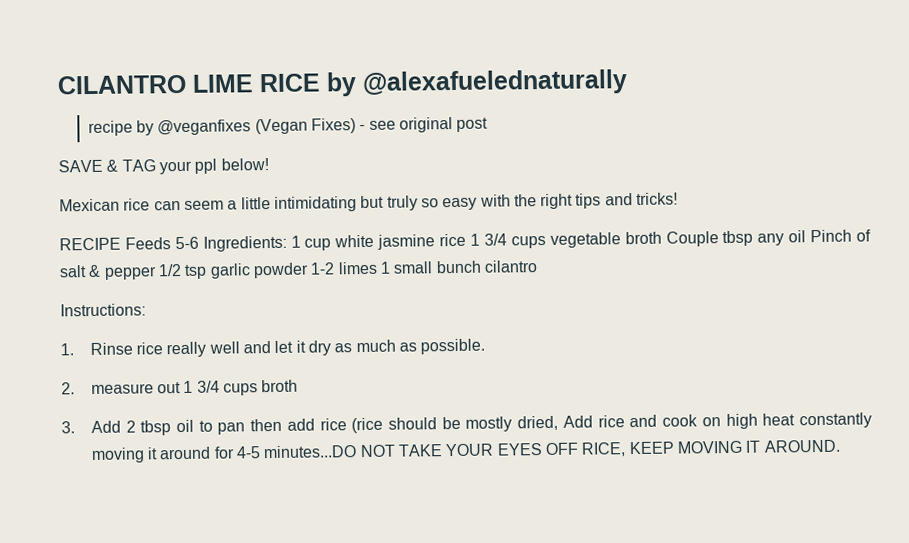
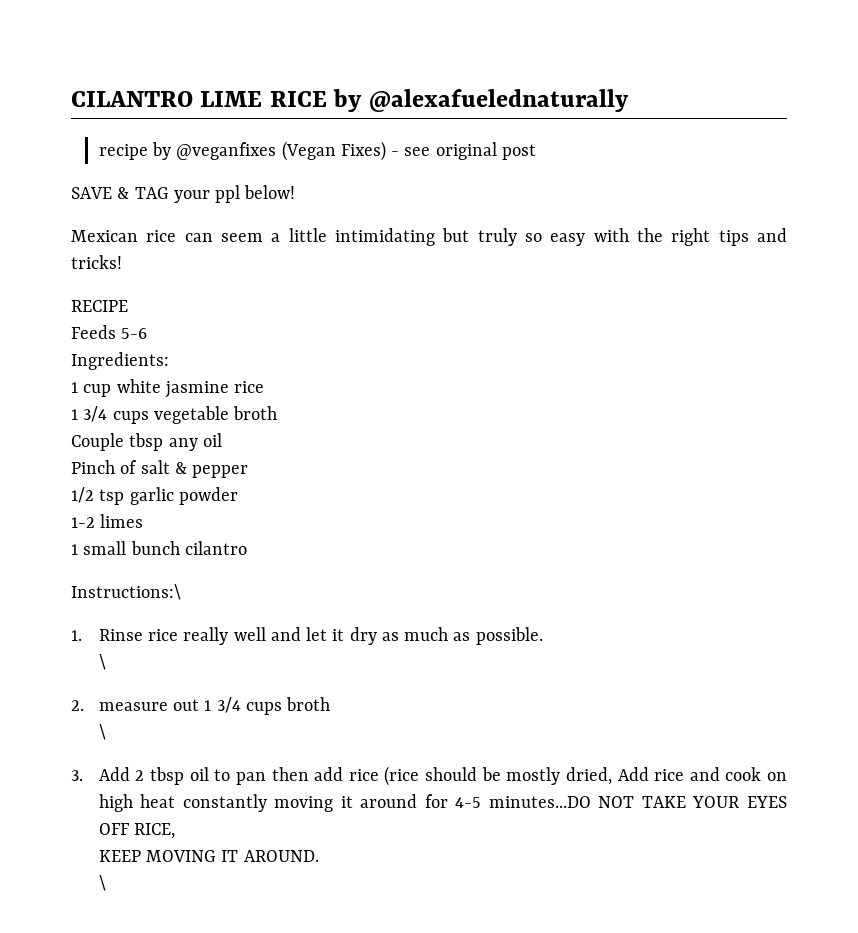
(121, 244) none -> (128, 306) //
(199, 243) none -> (148, 333) //
(287, 243) none -> (169, 361) //
(467, 240) none -> (265, 387) //
(662, 238) none -> (278, 413) //
(807, 236) none -> (222, 440) //
(157, 273) none -> (249, 471) //
(309, 270) none -> (238, 496) //
(378, 268) none -> (144, 521) //
[60,303,146,317] Instructions: -> [71,584,181,600] Instructions:\
(486, 346) none -> [98,654,106,670] // \
(299, 386) none -> [98,724,106,740] // \
(627, 449) none -> (176, 831) //
(841, 446) none -> [98,875,106,891] // \

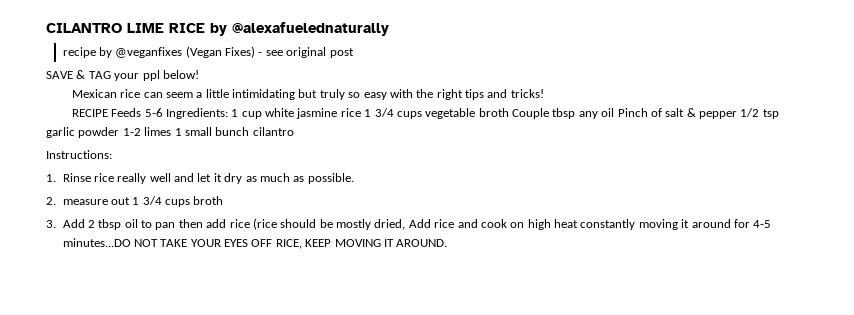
(128, 306) // -> (108, 113) none
(148, 333) // -> (163, 112) none
(169, 361) // -> (228, 113) none
(265, 387) // -> (361, 112) none
(278, 413) // -> (509, 112) none
(222, 440) // -> (615, 112) none
(249, 471) // -> (738, 115) none
(238, 496) // -> (120, 132) none
(144, 521) // -> (172, 131) none
[71,584,181,600] Instructions:\ -> [46,150,112,159] Instructions:
[98,654,106,670] // \ -> (354, 178) none
[98,724,106,740] // \ -> (224, 200) none
(176, 831) // -> (302, 244) none
[98,875,106,891] // \ -> (448, 243) none

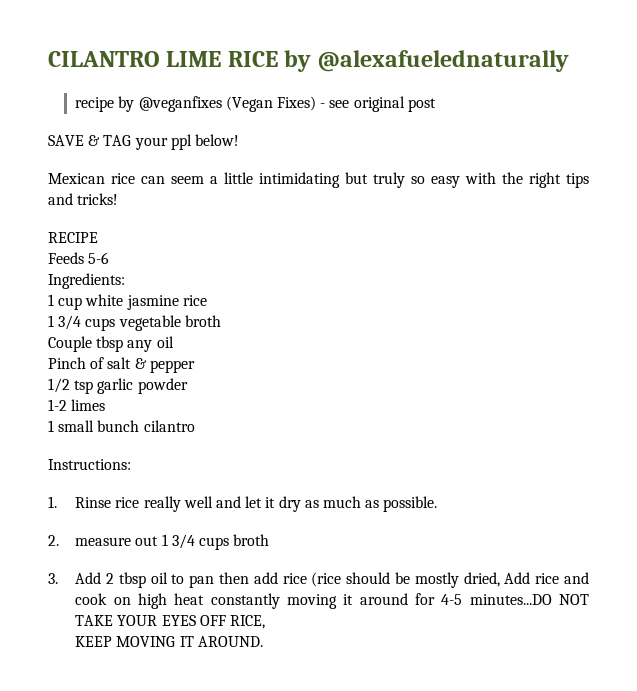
(108, 113) none -> (98, 237) //
(163, 112) none -> (110, 258) //
(228, 113) none -> (125, 281) //
(361, 112) none -> (207, 300) //
(509, 112) none -> (221, 321) //
(615, 112) none -> (174, 342) //
(738, 115) none -> (195, 366) //
(120, 132) none -> (188, 386) //
(172, 131) none -> (106, 405) //
(302, 244) none -> (266, 622) //

